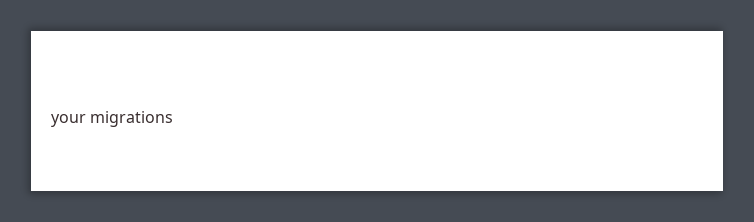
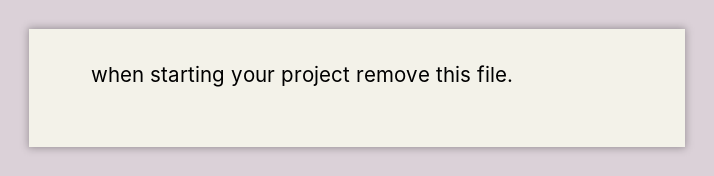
[51,111,174,127] your migrations -> [91,65,513,87] when starting your project remove this file.

